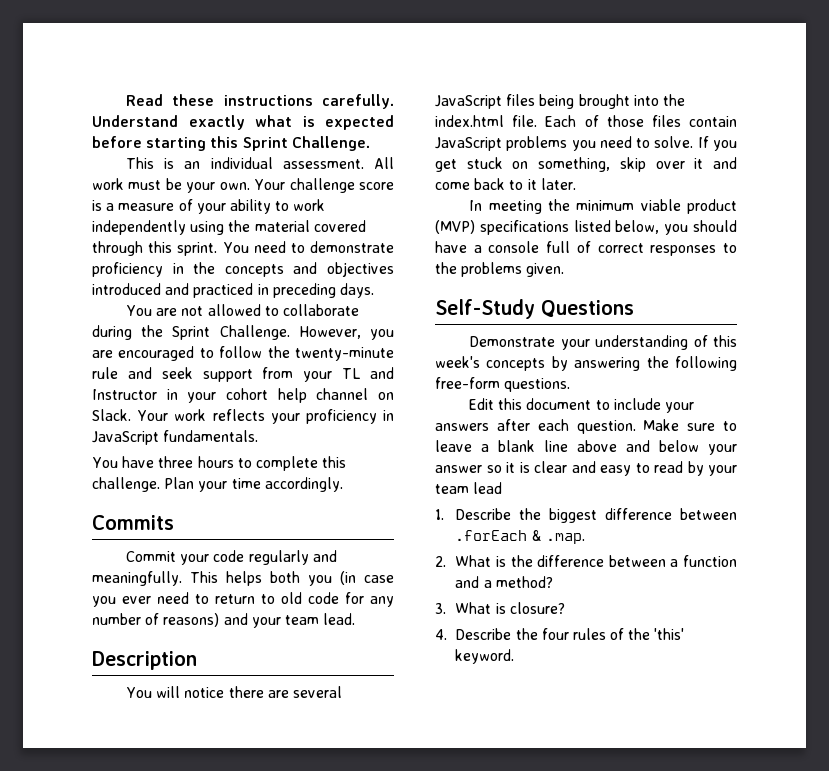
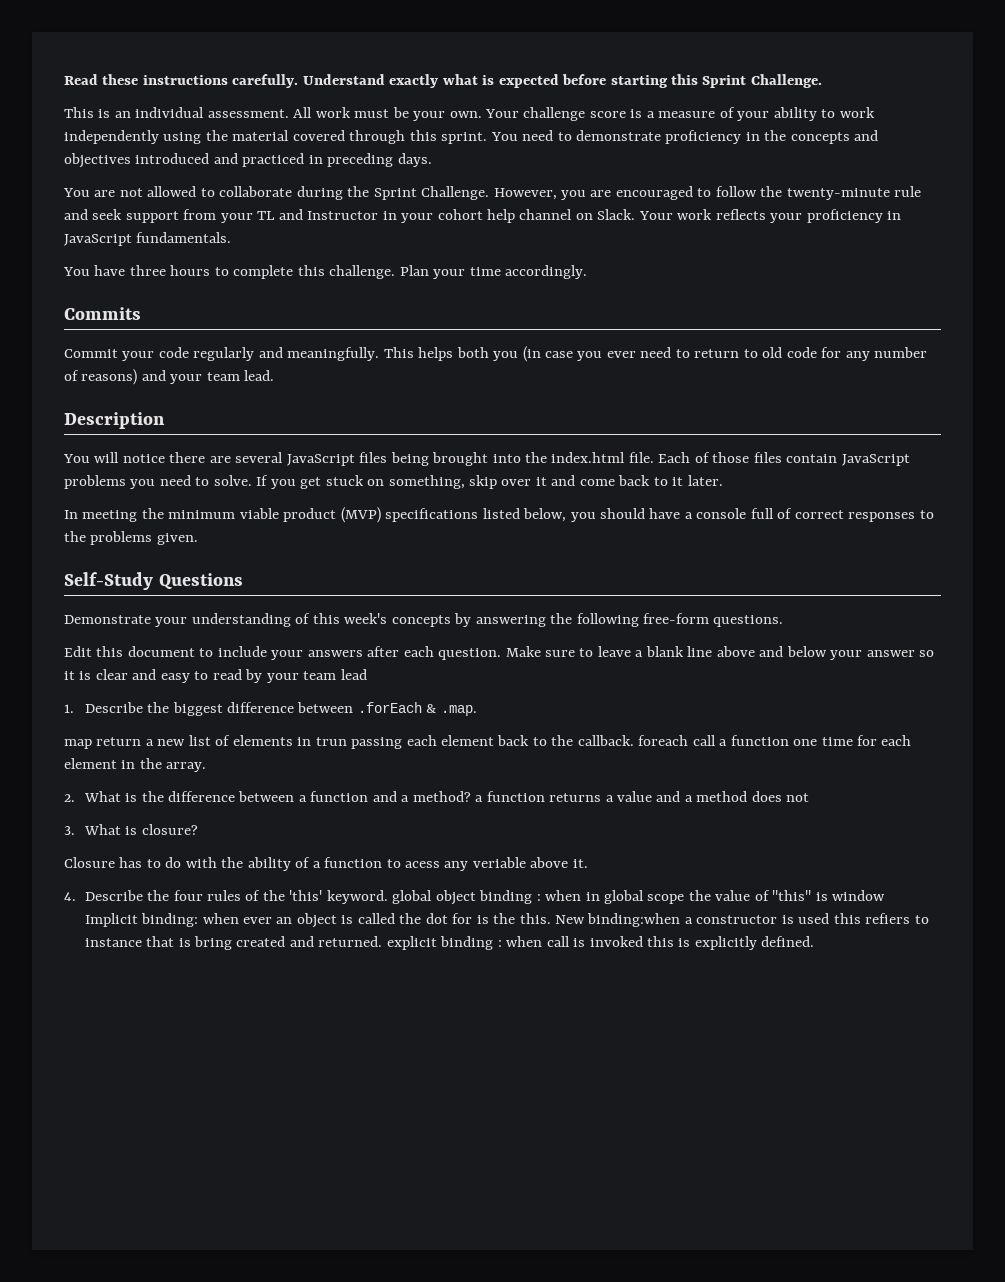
(585, 538) none -> [64,735,912,749] [64,758,207,772] // map return a new list of elements in trun passing each element back to the callback. foreach call a function one time for each element in the array.
[435,602,565,614] // 3. What is closure? -> [475,791,810,802] [64,824,198,835] [64,857,588,871] a function returns a value and a method does not // 3. What is closure? // Closure has to do with the ability of a function to acess any veriable above it.
(515, 656) none -> [392,890,886,905] [84,913,929,928] [84,936,815,950] global object binding : when in global scope the value of "this" is window Implicit binding: when ever an object is called the dot for is the this. New binding:when a constructor is used this refiers to instance that is bring created and returned. explicit binding : when call is invoked this is explicitly defined.

